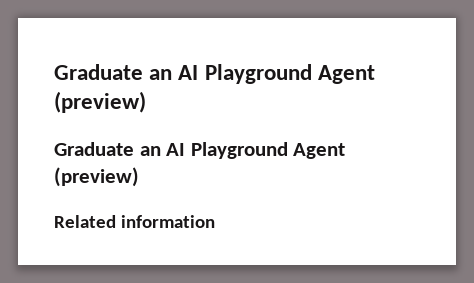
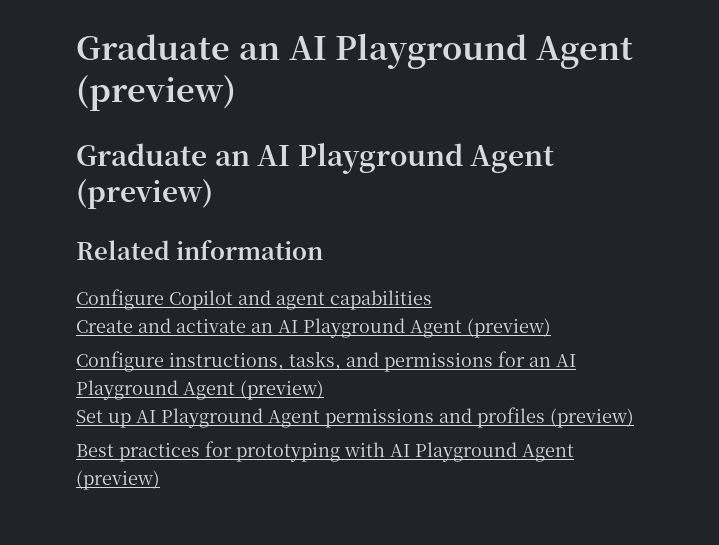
(215, 221) none -> [76,289,432,310] [76,318,551,338] [76,351,576,372] [76,380,324,400] [76,407,634,428] [76,441,574,462] [76,470,160,490] // Configure Copilot and agent capabilities // Create and activate an AI Playground Agent (preview) // Configure instructions, tasks, and permissions for an AI Playground Agent (preview) // Set up AI Playground Agent permissions and profiles (preview) // Best practices for prototyping with AI Playground Agent (preview)

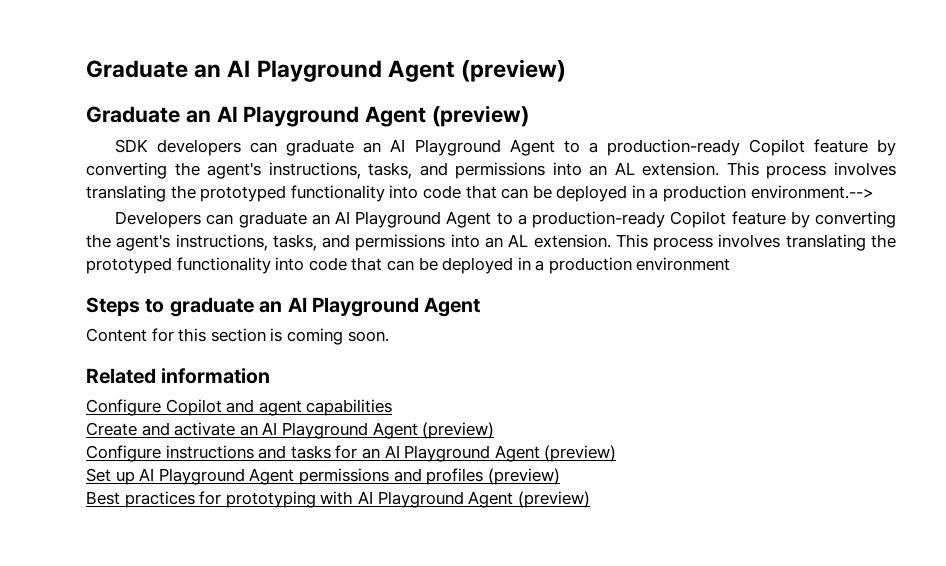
(213, 194) none -> [115,139,896,156] [86,162,897,179] [86,185,874,202] [115,211,896,228] [86,234,897,251] [86,257,731,274] [86,297,481,317] [86,328,389,345] // SDK developers can graduate an AI Playground Agent to a production-ready Copilot feature by converting the agent's instructions, tasks, and permissions into an AL extension. This process involves translating the prototyped functionality into code that can be deployed in a production environment.--> // Developers can graduate an AI Playground Agent to a production-ready Copilot feature by converting the agent's instructions, tasks, and permissions into an AL extension. This process involves translating the prototyped functionality into code that can be deployed in a production environment // Steps to graduate an AI Playground Agent // Content for this section is coming soon.
[169,351,493,372] instructions, tasks, and permissions -> [165,445,331,459] instructions and tasks

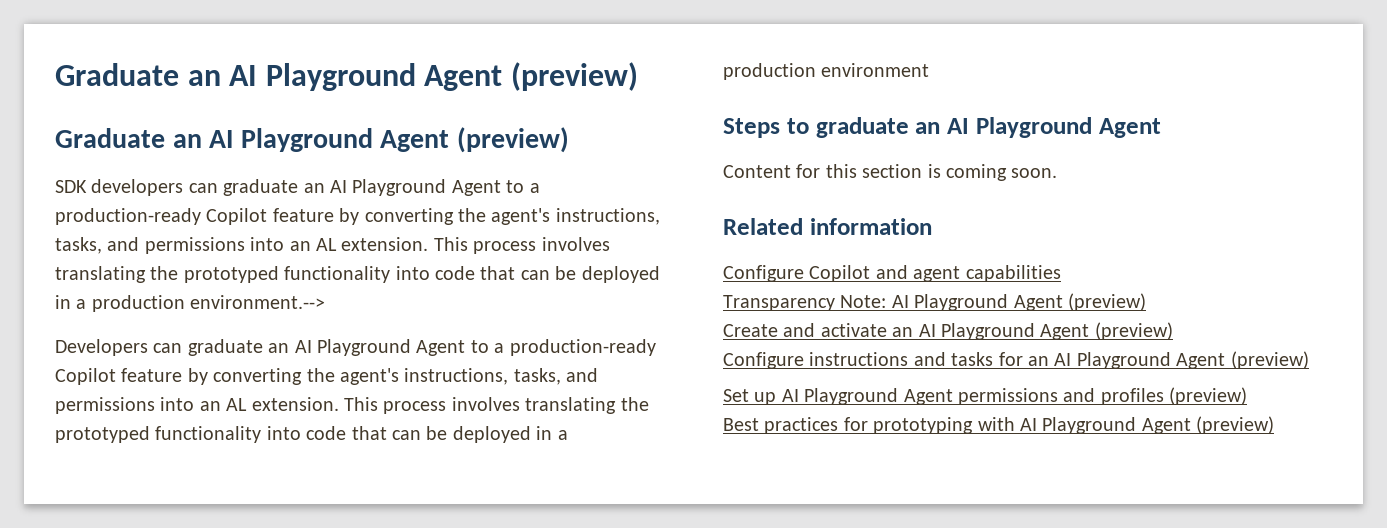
(393, 407) none -> [723,293,1146,311] // Transparency Note: AI Playground Agent (preview)

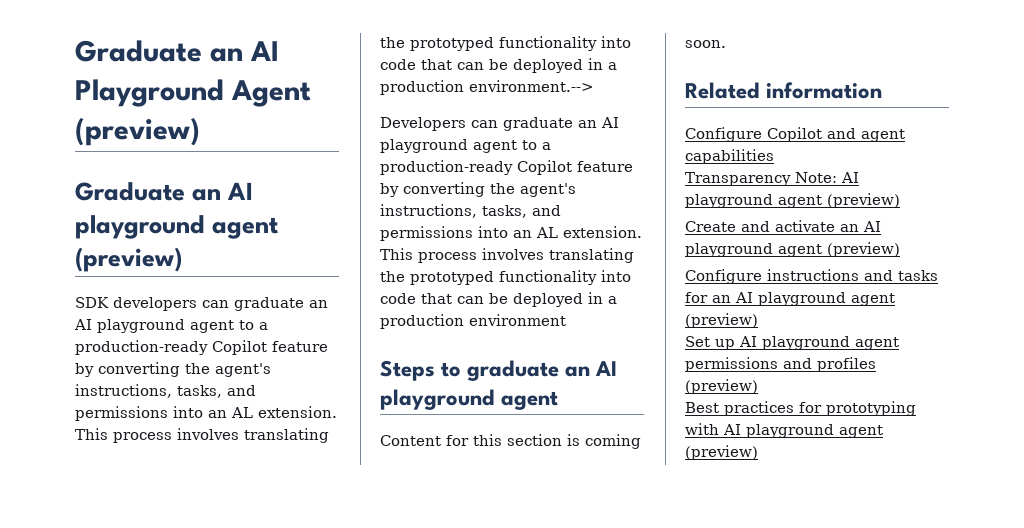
[240,128,450,152] Playground Agent -> [75,215,280,239] playground agent
[352,179,501,196] Playground Agent -> [97,319,234,333] playground agent
[317,339,466,356] Playground Agent -> [380,139,517,153] playground agent
[975,117,1161,138] Playground Agent -> [380,389,559,410] playground agent
[914,294,1063,311] Playground Agent -> [685,194,822,208] playground agent
[941,323,1090,340] Playground Agent -> [685,243,822,257] playground agent
[1076,352,1226,369] Playground Agent -> [758,292,895,306] playground agent
[804,388,953,405] Playground Agent -> [762,336,899,350] playground agent
[1042,417,1191,434] Playground Agent -> [746,424,883,438] playground agent

